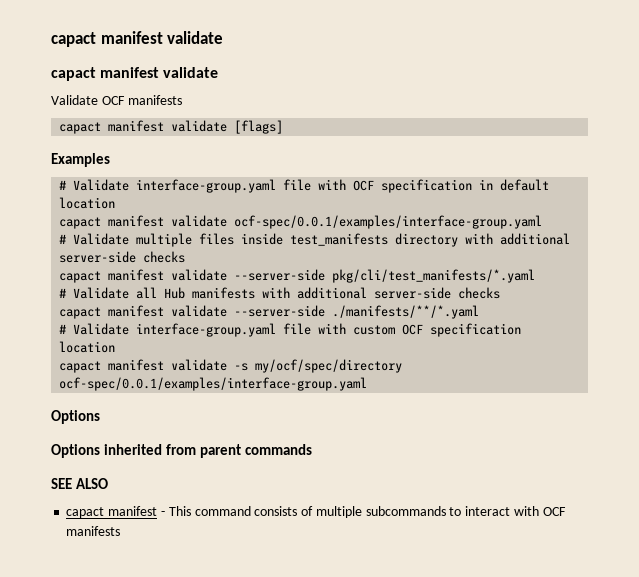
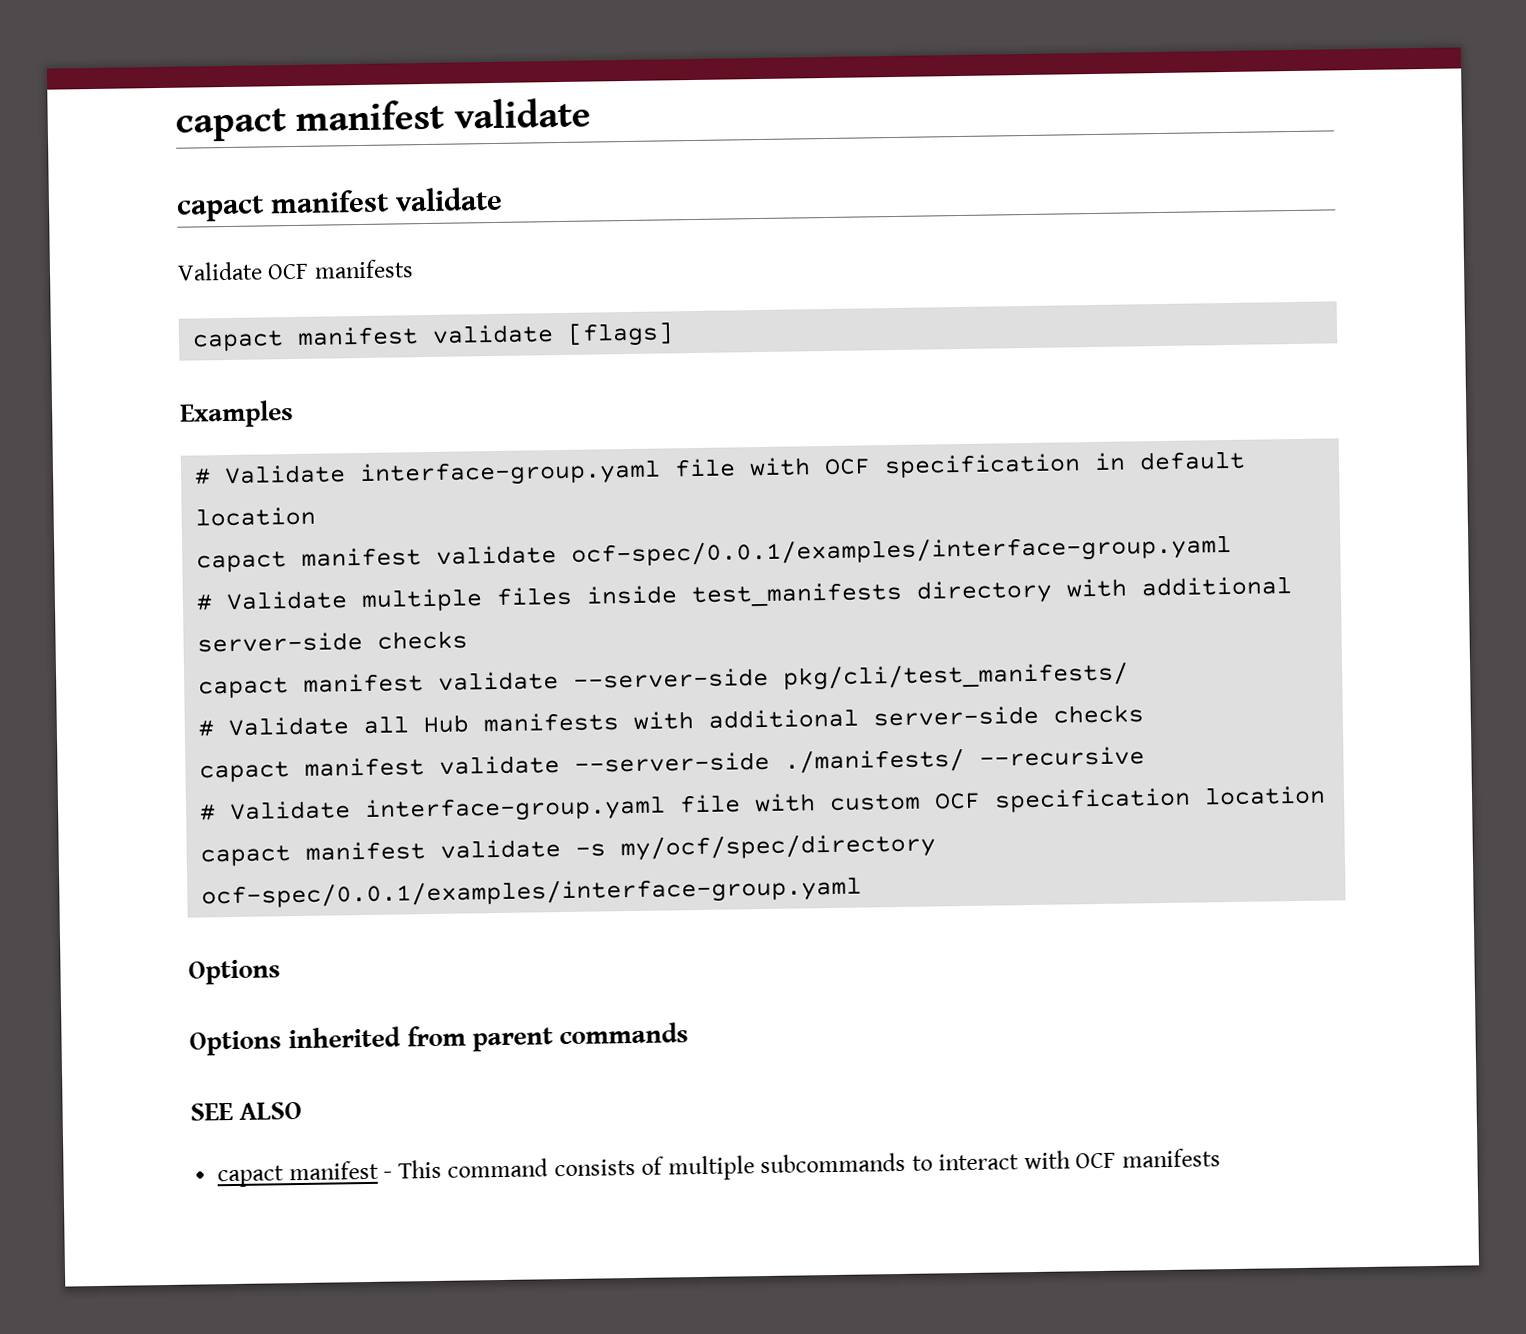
[332,269,536,283] pkg/cli/test_manifests/*.yaml -> [782,661,1130,691] pkg/cli/test_manifests/
[332,305,480,319] ./manifests/**/*.yaml -> [784,746,1146,774] ./manifests/ --recursive

